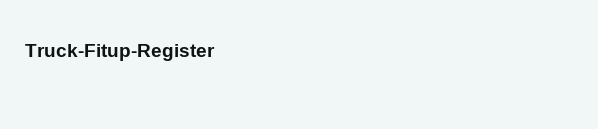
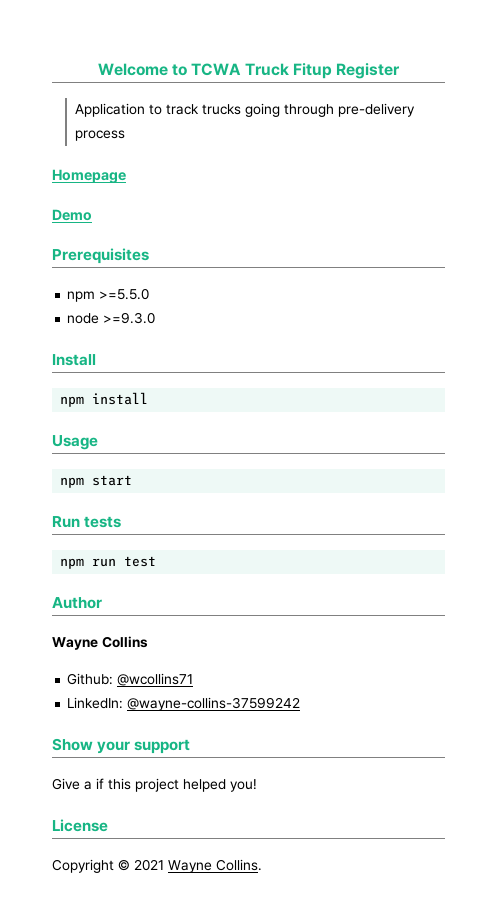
[25,44,215,61] Truck-Fitup-Register -> [97,63,401,79] [74,103,415,117] [74,130,125,141] [52,169,126,184] [52,209,92,221] [52,248,149,264] [67,288,150,302] [67,312,156,324] [52,354,96,366] [60,392,149,407] [52,435,98,450] [60,475,133,488] [52,516,122,528] [60,556,157,569] [52,597,102,609] [52,636,148,650] [67,673,194,686] [67,697,301,711] [52,738,191,754] [52,778,257,792] [52,819,108,832] [52,859,262,873] Welcome to TCWA Truck Fitup Register // Application to track trucks going through pre-delivery process // Homepage // Demo // Prerequisites // npm >=5.5.0 // node >=9.3.0 // Install // npm install // Usage // npm start // Run tests // npm run test // Author // Wayne Collins // Github: @wcollins71 // LinkedIn: @wayne-collins-37599242 // Show your support // Give a if this project helped you! // License // Copyright © 2021 Wayne Collins.

